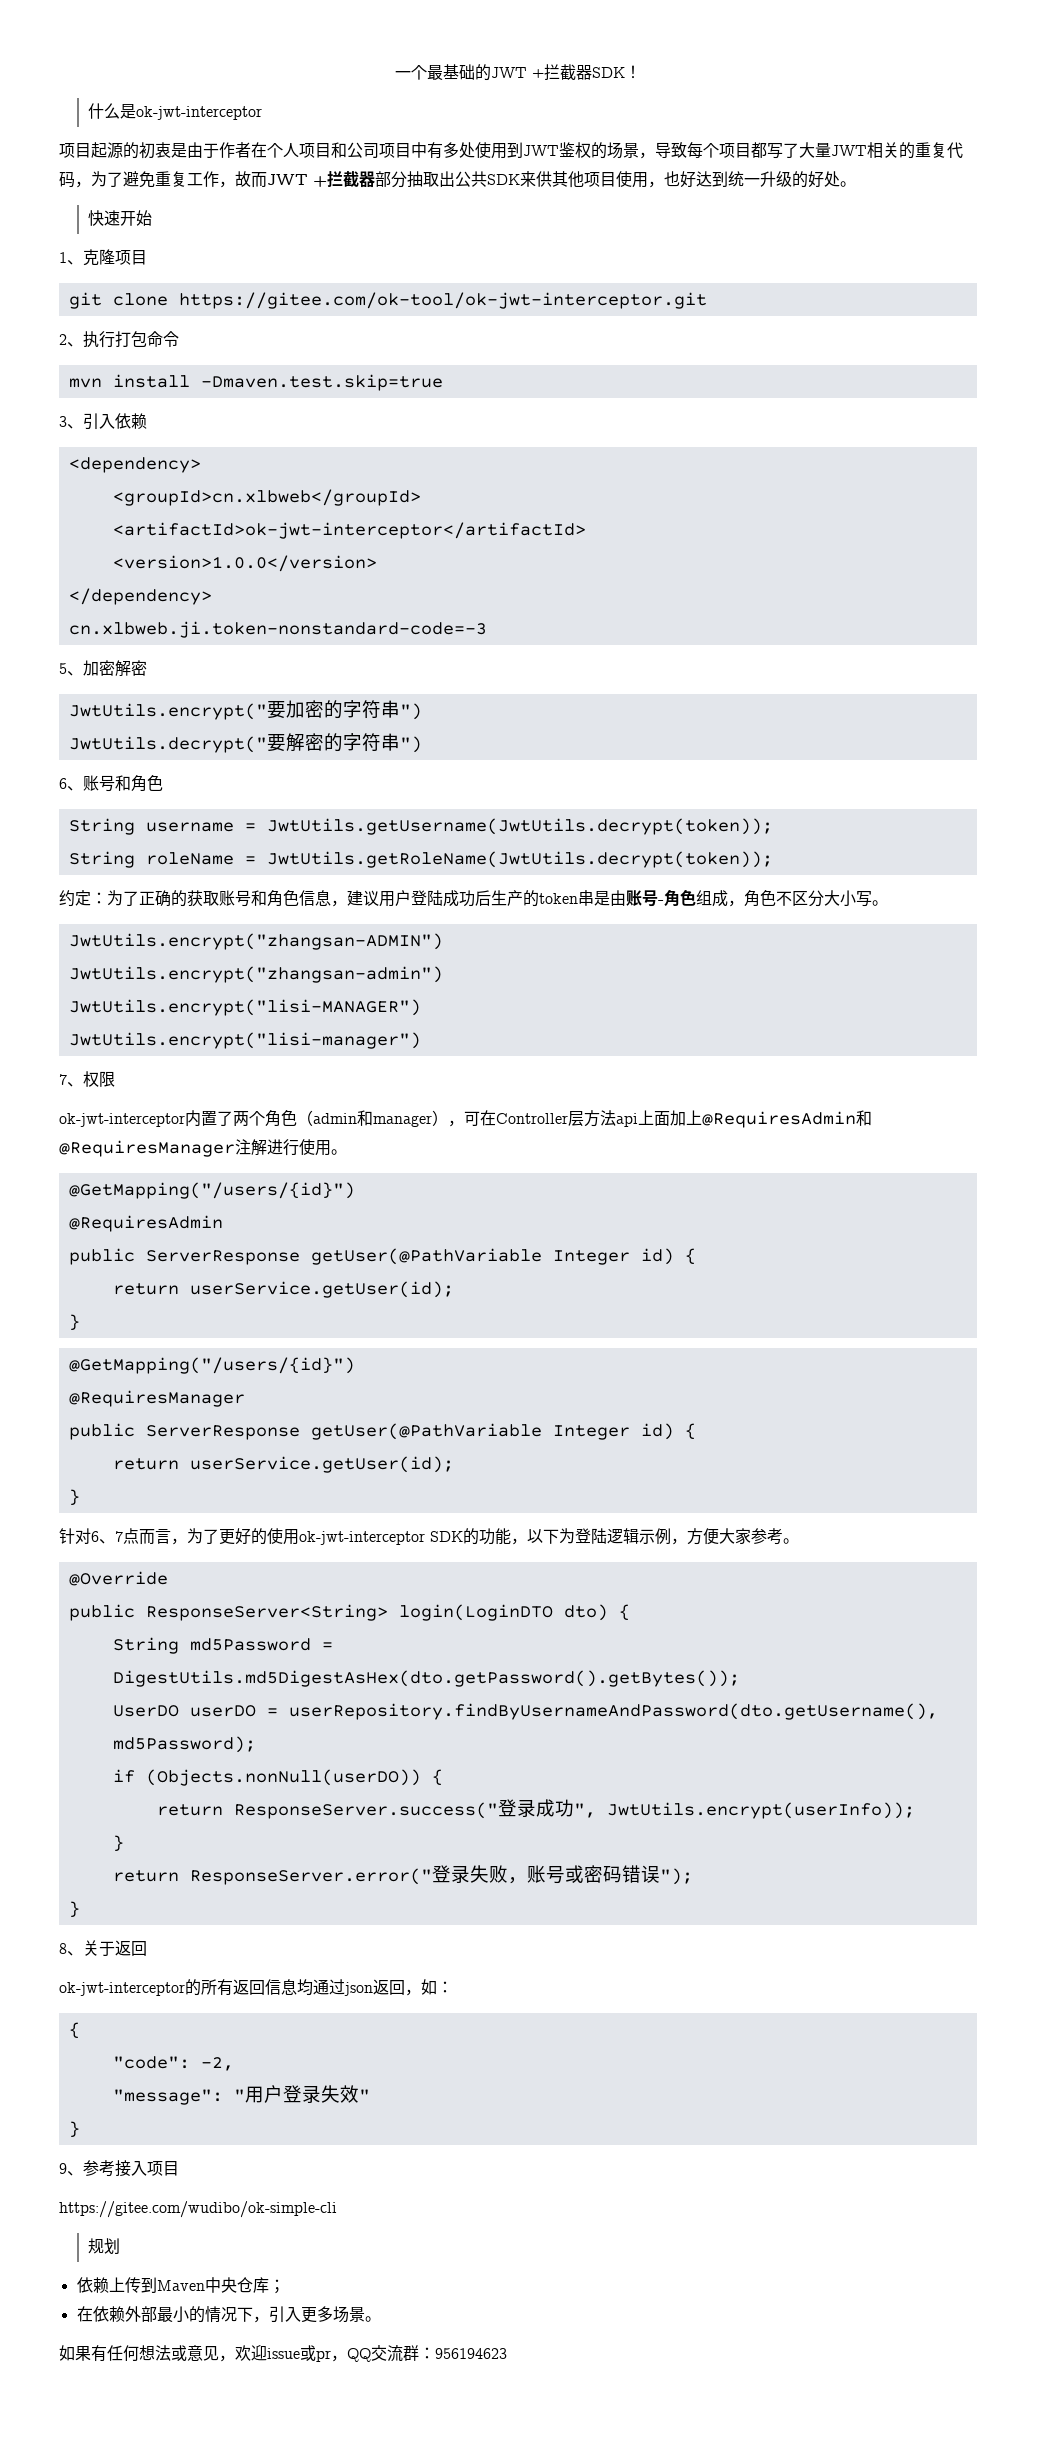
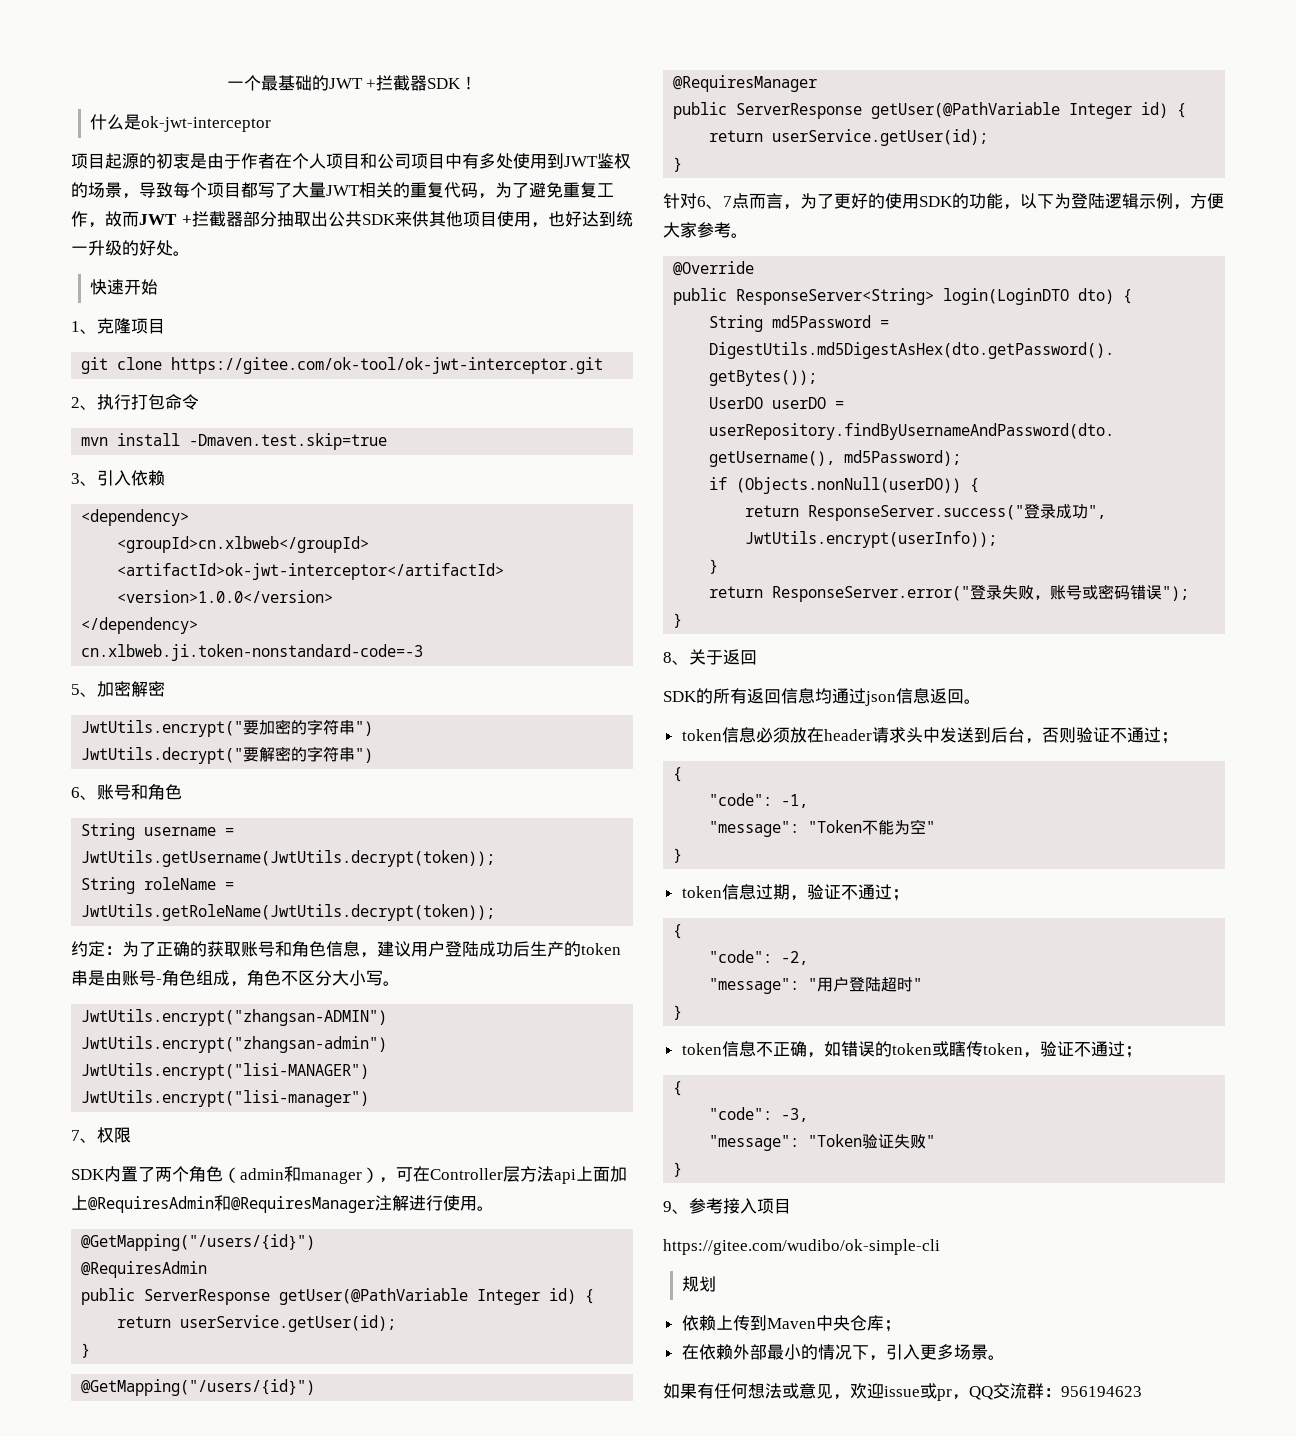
[59,1113,185,1127] ok-jwt-interceptor -> [71,1169,105,1180] SDK
[299,1531,425,1545] ok-jwt-interceptor -> (919, 201) none
[59,1982,185,1996] ok-jwt-interceptor -> [663,691,697,702] SDK
[373,1979,453,1996] 返回，如： -> [896,688,981,704] [681,727,1178,744] [673,767,683,782] [709,793,809,808] [709,819,936,837] [673,848,683,863] [681,884,909,901] 信息返回。 // token信息必须放在header请求头中发送到后台，否则验证不通过； // { // "code": -1, // "message": "Token不能为空" // } // token信息过期，验证不通过；
[301,2085,359,2103] 录失效 -> [865,977,923,992] [673,1005,683,1020] [681,1041,1142,1058] [673,1081,683,1096] [709,1107,809,1122] [709,1134,927,1151] 陆超时" // } // token信息不正确，如错误的token或瞎传token，验证不通过； // { // "code": -3, // "message": "Token验证失败

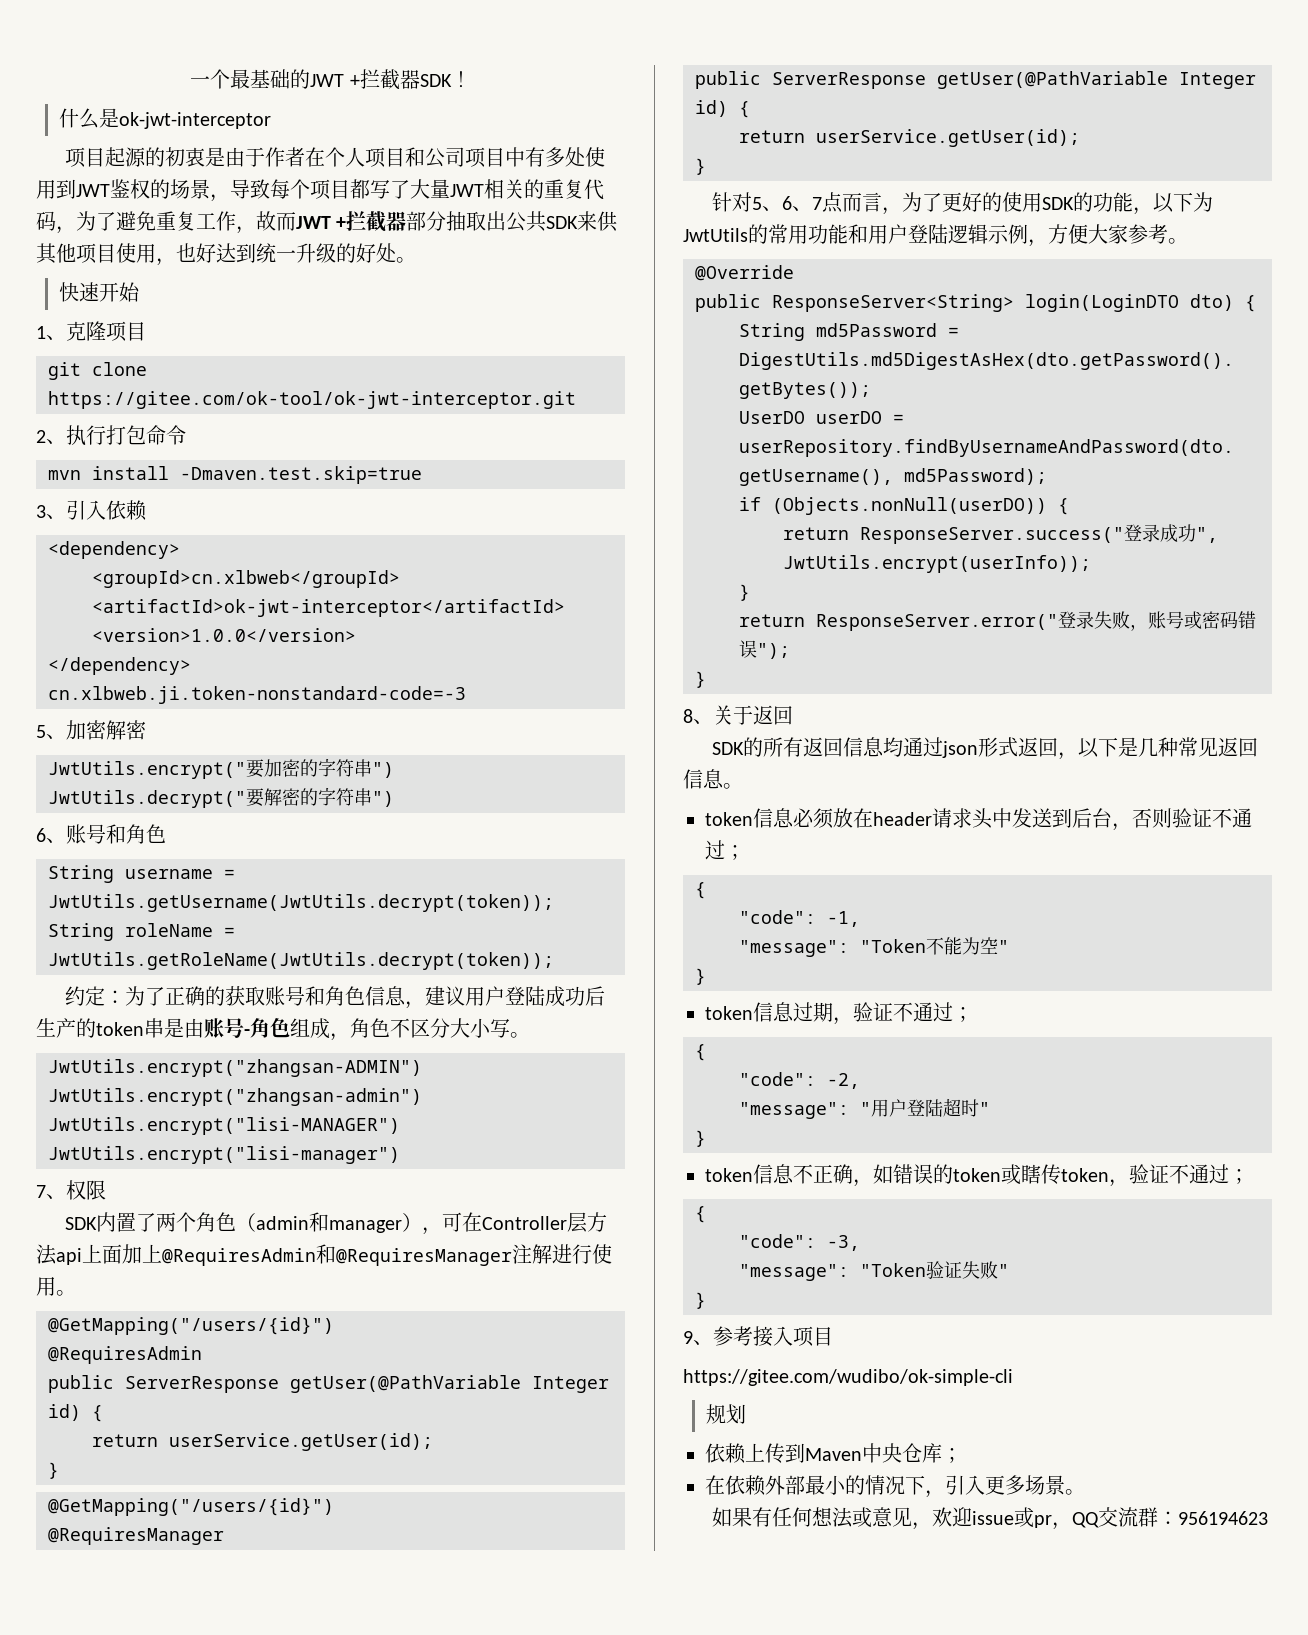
(697, 201) none -> [752,197,783,211] 5、
(1071, 201) none -> [683,224,908,244] JwtUtils的常用功能和用户
[896,688,964,704] 信息返回 -> [978,737,1259,760] [683,769,724,789] 形式返回，以下是几种常见返回信息

